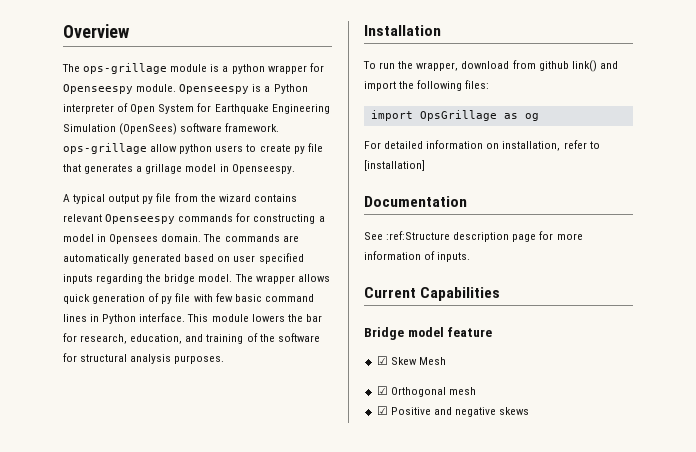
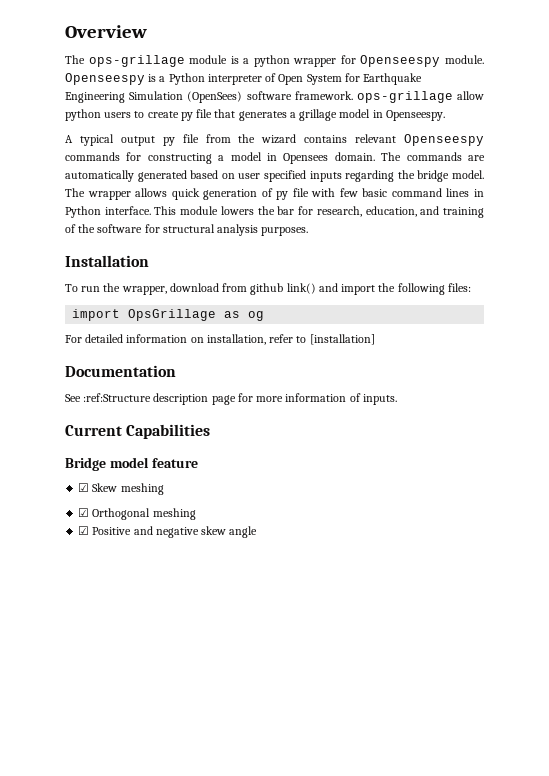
[418,357,446,365] Mesh -> [120,483,164,495] meshing
[448,387,476,395] mesh -> [152,508,196,520] meshing
[499,407,530,415] skews -> [201,526,258,538] skew angle

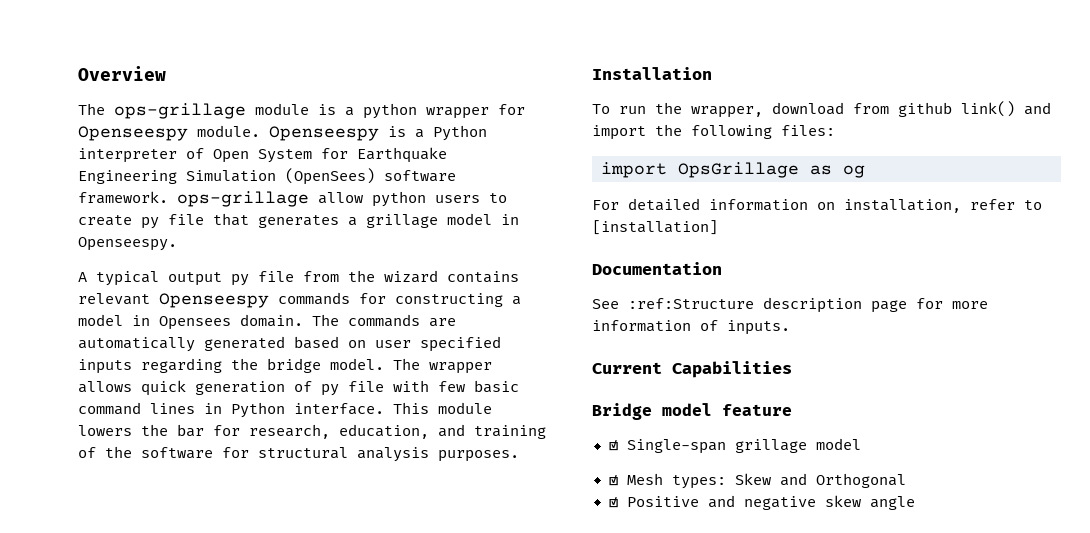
[92,483,164,495] [78,508,90,517] Skew meshing // ☑ -> [626,438,861,454] [608,473,807,489] Single-span grillage model // ☑ Mesh types: Skew and
[152,508,196,520] meshing -> (906, 480) none

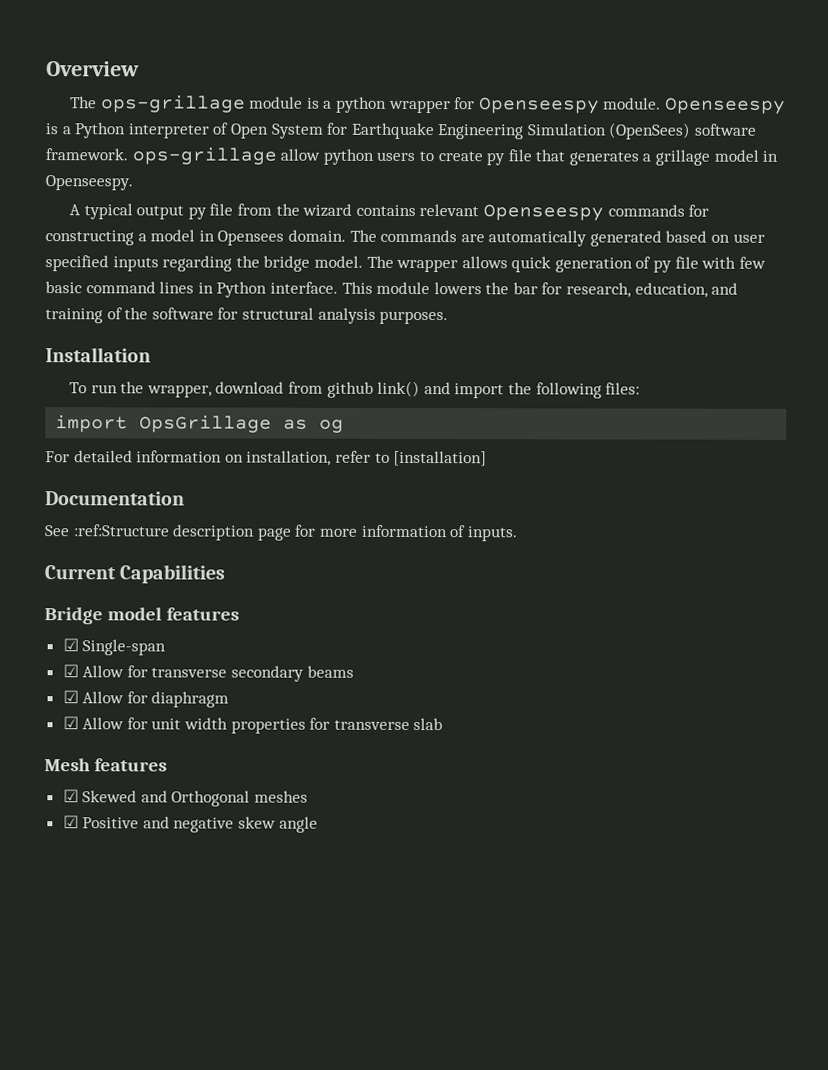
[722,404,792,416] feature -> [165,607,239,621] features
[734,438,861,453] [608,473,771,489] grillage model // ☑ Mesh types: Skew -> [62,664,354,682] [62,690,230,708] [62,716,444,734] [44,758,167,772] [62,789,138,803] // ☑ Allow for transverse secondary beams // ☑ Allow for diaphragm // ☑ Allow for unit width properties for transverse slab // Mesh features // ☑ Skewed
(906, 480) none -> [254,790,309,803] meshes

